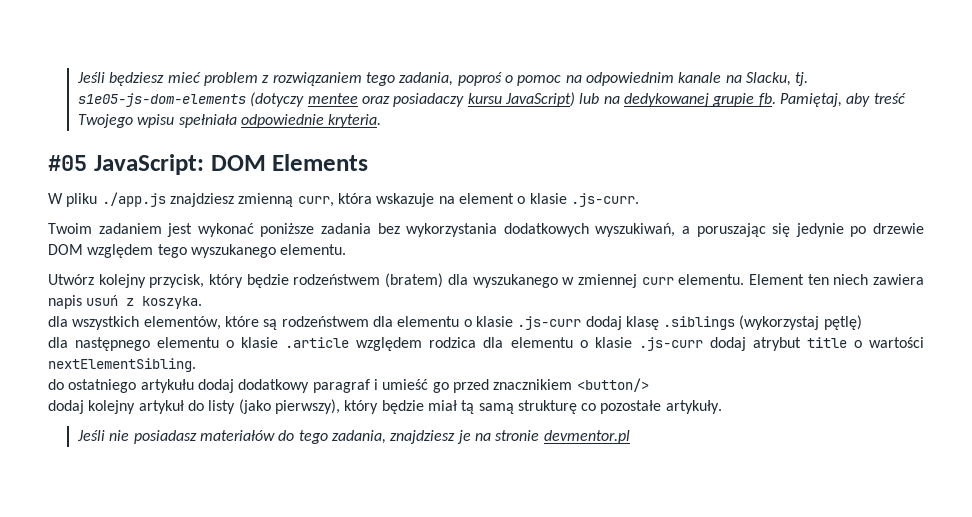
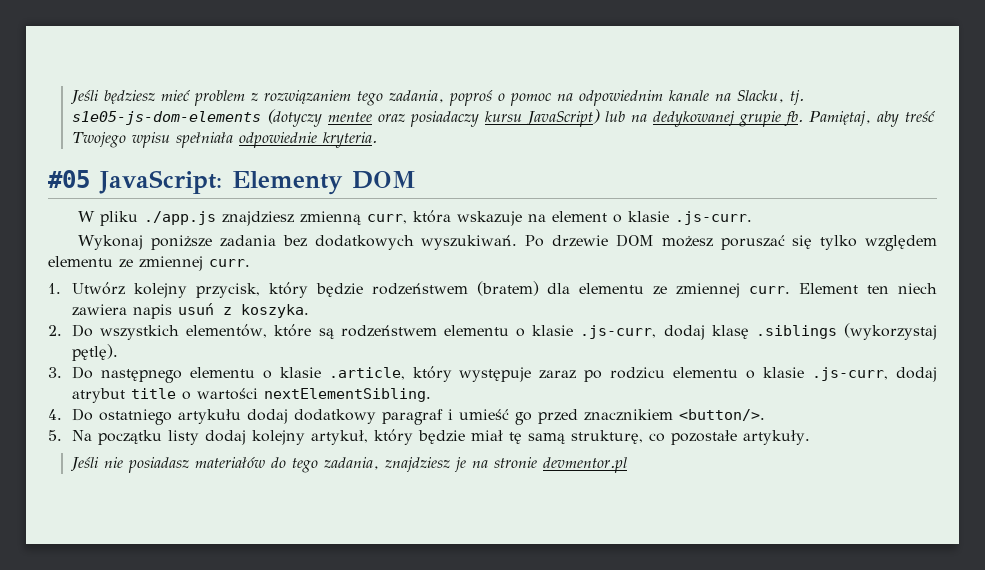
[210,154,369,171] DOM Elements -> [231,171,416,195] Elementy DOM
[48,223,925,237] [48,244,347,258] Twoim zadaniem jest wykonać poniższe zadania bez wykorzystania dodatkowych wyszukiwań, a poruszając się jedynie po drzewie DOM względem tego wyszukanego elementu. // -> [78,234,937,251] [48,256,250,271] [48,283,61,294] Wykonaj poniższe zadania bez dodatkowych wyszukiwań. Po drzewie DOM możesz poruszać się tylko względem elementu ze zmiennej curr. // 1.
[472,274,745,288] wyszukanego w zmiennej curr elementu. -> [579,283,791,298] elementu ze zmiennej curr.
[48,316,68,327] dla -> [48,324,93,337] 2. Do
[372,316,582,330] dla elementu o klasie .js-curr -> [443,325,657,339] elementu o klasie .js-curr,
[823,315,862,330] [48,337,68,348] pętlę) // dla -> [71,344,118,361] [48,366,93,379] pętlę). // 3. Do
[285,337,703,351] .article względem rodzica dla elementu o klasie .js-curr -> [328,366,889,382] .article, który występuje zaraz po rodzicu elementu o klasie .js-curr,
[48,379,64,390] do -> [48,408,93,421] 4. Do
[576,378,649,392] [48,399,577,414] <button/> // dodaj kolejny artykuł do listy (jako pierwszy), który będzie miał tą samą strukturę -> [678,409,765,421] [48,429,643,445] <button/>. // 5. Na początku listy dodaj kolejny artykuł, który będzie miał tę samą strukturę,

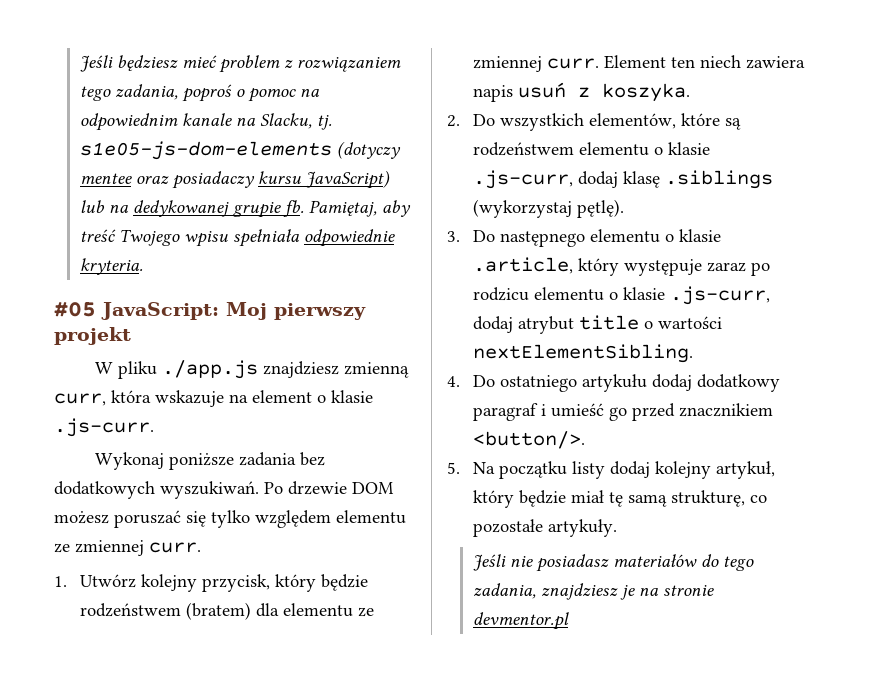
[231,171,416,195] Elementy DOM -> [226,302,366,320] [54,327,131,345] Moj pierwszy projekt

